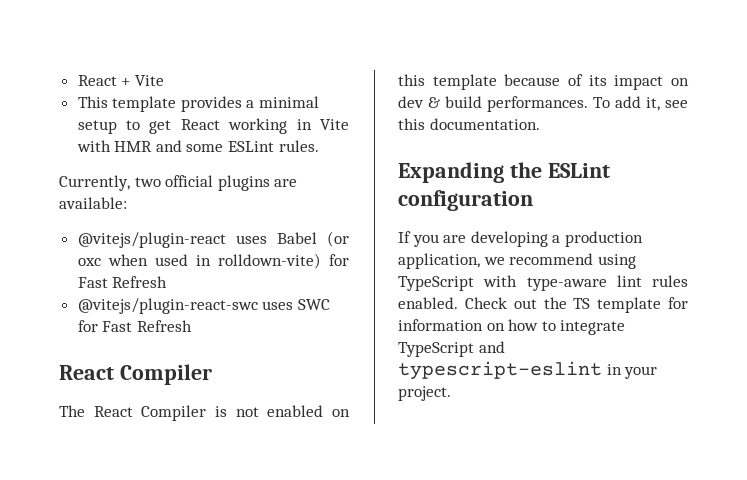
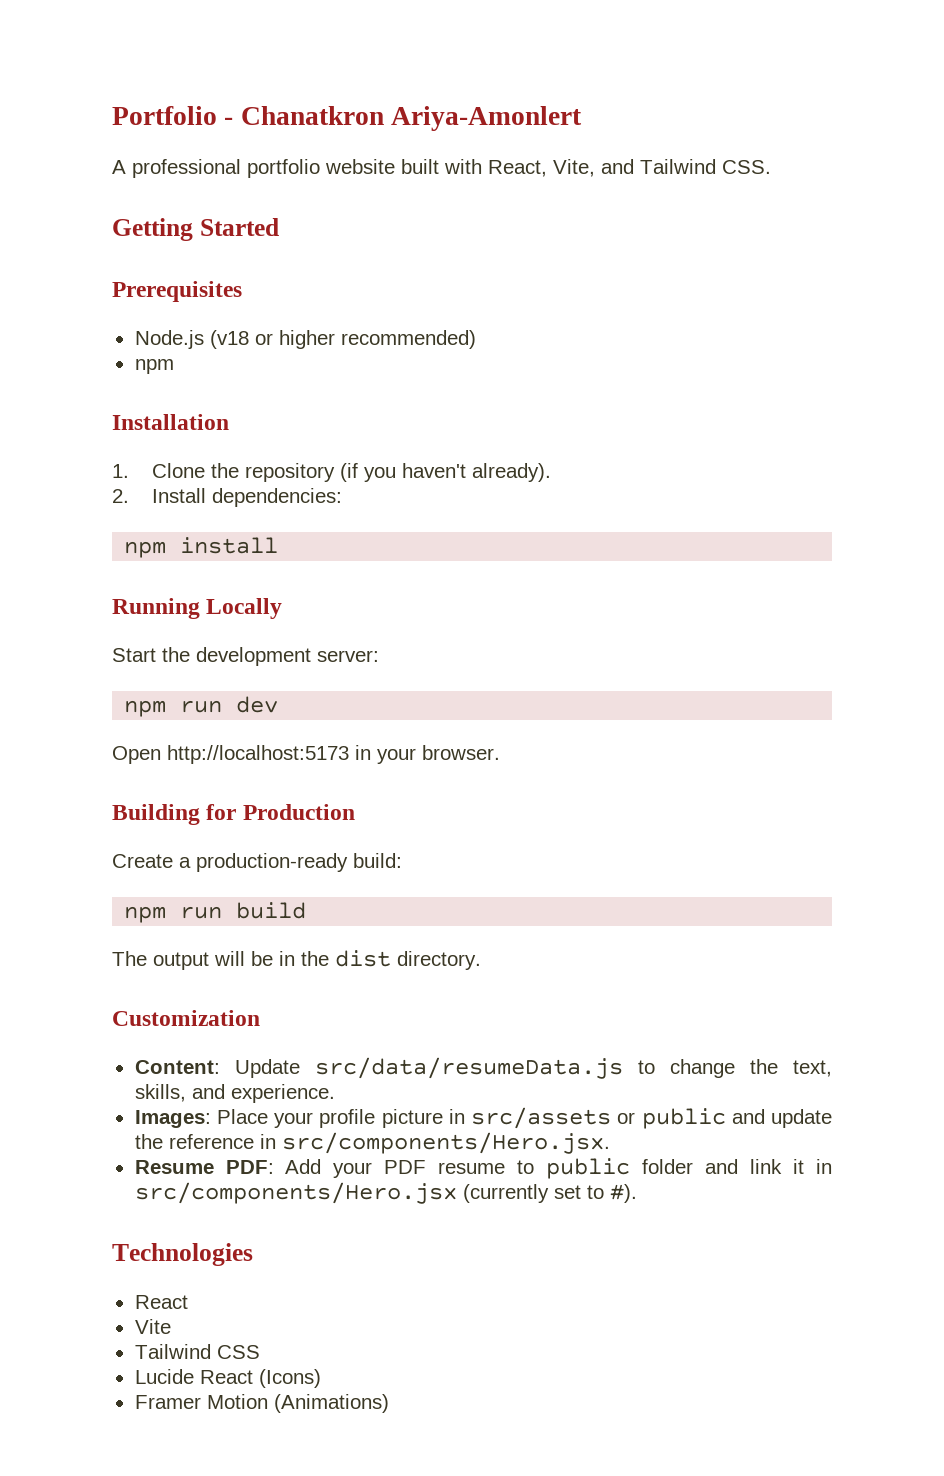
[77,75,131,86] React + -> [112,106,583,131] [112,159,771,178] [112,218,279,241] [112,281,242,302] [134,330,476,349] [134,359,174,374] [112,414,229,430] [112,463,552,482] [112,488,343,507] [124,537,279,558] [112,598,283,619] [112,647,379,666] [124,696,279,717] [112,745,500,764] [112,804,355,825] [112,853,402,872] [124,902,307,923] [112,950,481,970] [112,1010,260,1026] [134,1057,833,1079] [134,1084,335,1103] [134,1107,833,1129] [134,1132,610,1154] [134,1158,832,1179] [134,1182,637,1204] [112,1243,253,1266] [134,1295,188,1309] Portfolio - Chanatkron Ariya-Amonlert // A professional portfolio website built with React, Vite, and Tailwind CSS. // Getting Started // Prerequisites // Node.js (v18 or higher recommended) // npm // Installation // 1. Clone the repository (if you haven't already). // 2. Install dependencies: // npm install // Running Locally // Start the development server: // npm run dev // Open http://localhost:5173 in your browser. // Building for Production // Create a production-ready build: // npm run build // The output will be in the dist directory. // Customization // Content: Update src/data/resumeData.js to change the text, skills, and experience. // Images: Place your profile picture in src/assets or public and update the reference in src/components/Hero.jsx. // Resume PDF: Add your PDF resume to public folder and link it in src/components/Hero.jsx (currently set to #). // Technologies // React //
[77,96,320,112] [77,118,349,134] [76,140,319,152] [59,175,298,191] [59,197,127,209] [77,231,349,248] [77,253,349,269] [77,276,168,288] [77,298,330,314] [77,320,192,332] [59,364,212,385] [59,405,350,421] [398,74,689,90] [398,96,688,112] [398,118,540,130] [398,162,610,183] [398,190,533,211] [398,231,643,247] [398,253,636,269] [398,275,688,291] [398,297,688,313] [398,319,626,335] [398,341,505,357] [398,361,658,380] [398,386,451,401] This template provides a minimal setup to get React working in Vite with HMR and some ESLint rules. // Currently, two official plugins are available: // @vitejs/plugin-react uses Babel (or oxc when used in rolldown-vite) for Fast Refresh // @vitejs/plugin-react-swc uses SWC for Fast Refresh // React Compiler // The React Compiler is not enabled on this template because of its impact on dev & build performances. To add it, see this documentation. // Expanding the ESLint configuration // If you are developing a production application, we recommend using TypeScript with type-aware lint rules enabled. Check out the TS template for information on how to integrate TypeScript and typescript-eslint in your project. -> [134,1344,260,1359] [134,1369,321,1388] [134,1394,389,1413] Tailwind CSS // Lucide React (Icons) // Framer Motion (Animations)

